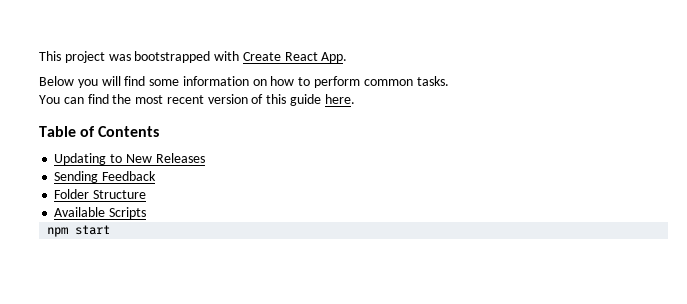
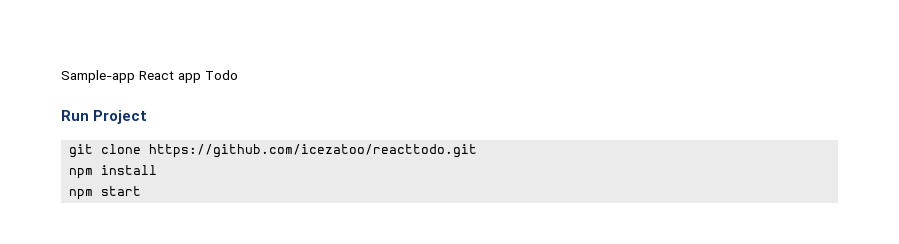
[39,51,348,63] [39,76,449,88] [39,94,355,106] [39,126,160,137] [54,153,205,165] [54,171,157,183] [54,189,147,199] [54,207,147,219] This project was bootstrapped with Create React App. // Below you will find some information on how to perform common tasks. // You can find the most recent version of this guide here. // Table of Contents // Updating to New Releases // Sending Feedback // Folder Structure // Available Scripts -> [61,70,238,83] [61,110,148,124] [69,144,478,158] [69,165,158,179] Sample-app React app Todo // Run Project // git clone https://github.com/icezatoo/reacttodo.git // npm install

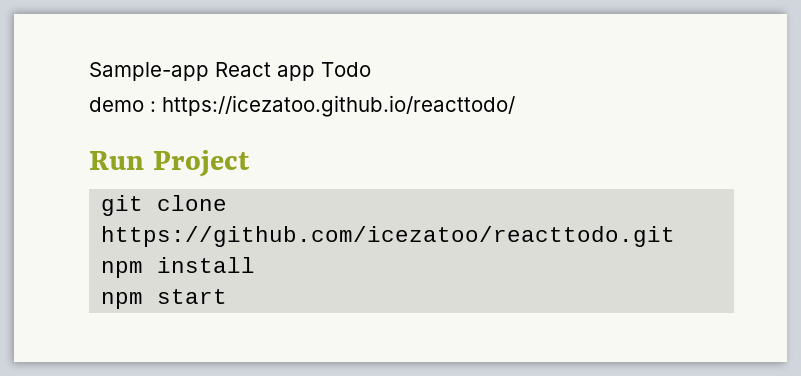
(238, 75) none -> [89,95,515,117] // demo : https://icezatoo.github.io/reacttodo/

